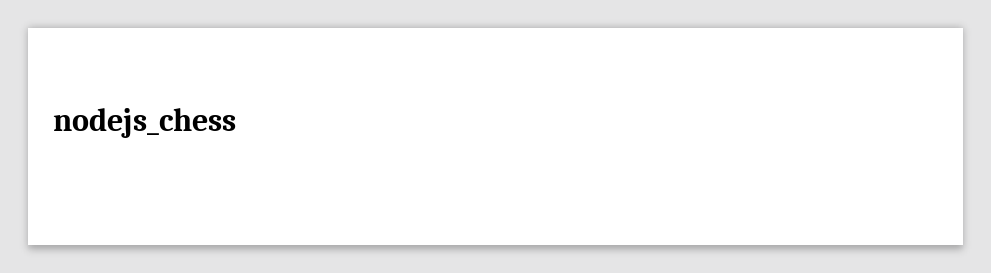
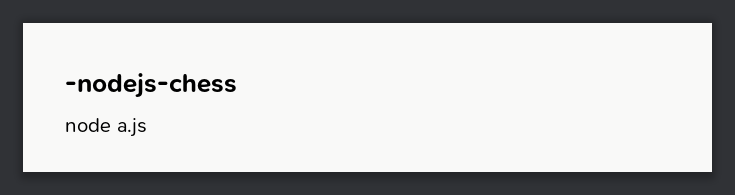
[53,108,236,138] nodejs_chess -> [65,73,237,98] [65,118,147,137] -nodejs-chess // node a.js

